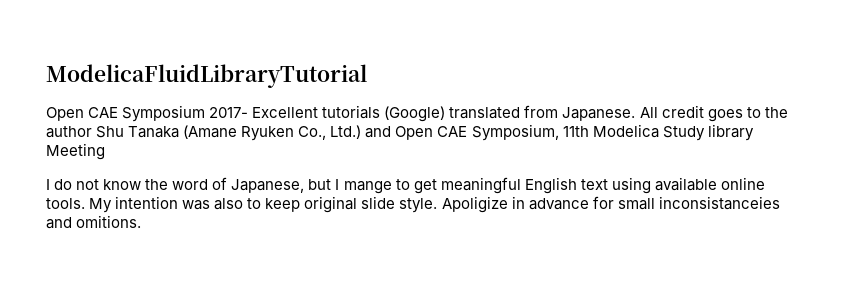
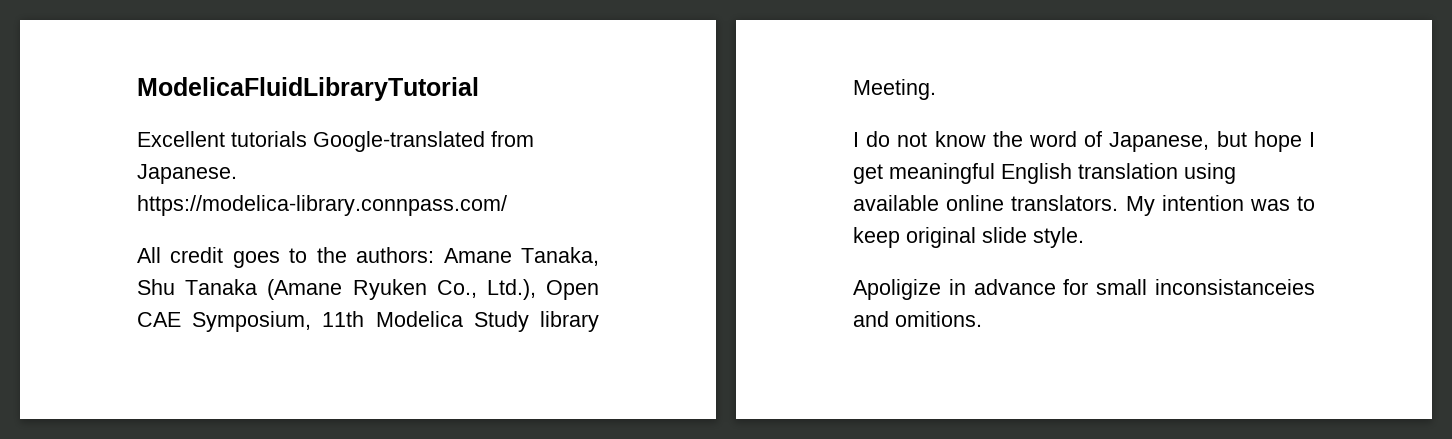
[46,105,521,122] Open CAE Symposium 2017- Excellent tutorials (Google) translated -> [137,131,485,152] Excellent tutorials Google-translated
(636, 114) none -> [137,195,507,216] https://modelica-library.connpass.com/ //
[46,126,92,138] author -> [356,247,599,266] authors: Amane Tanaka,
[330,125,392,139] Ltd.) and -> [486,279,536,300] Ltd.),
[46,143,105,160] Meeting -> [853,79,936,100] Meeting.
[335,179,410,194] I mange to -> [1253,131,1315,152] hope I
[580,179,608,190] text -> [1078,163,1178,179] translation
[46,198,85,209] tools. -> [1011,195,1119,211] translators.
[214,198,244,210] also -> (1290, 205) none
(438, 205) none -> (1084, 237) //

